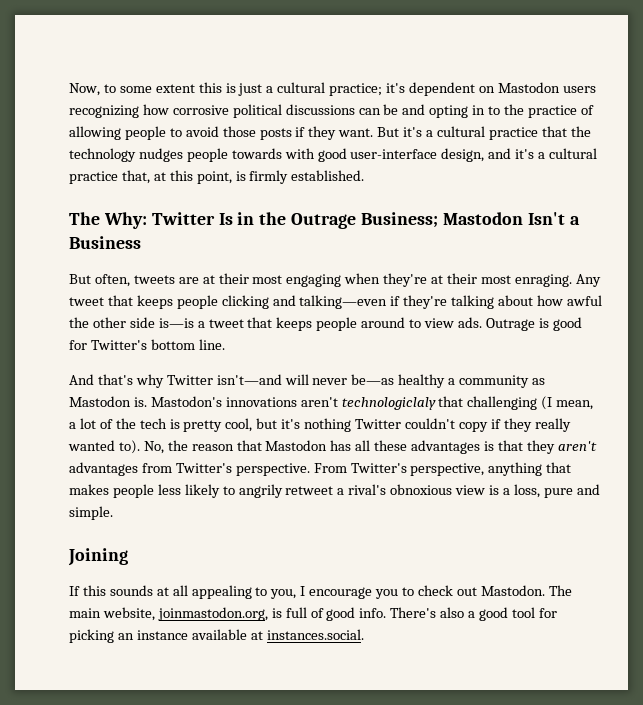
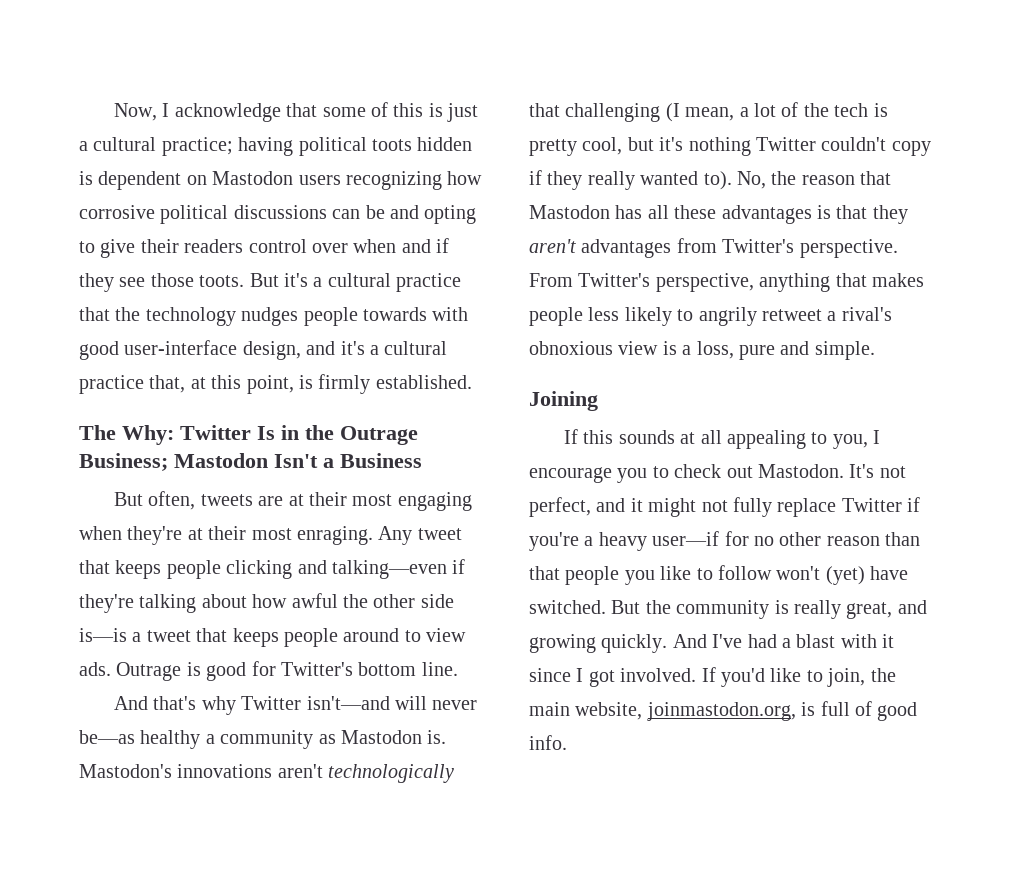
[103,84,195,93] to some extent -> [162,102,388,122] I acknowledge that some of
[386,83,406,93] it's -> [238,137,473,156] [79,171,93,185] having political toots hidden is
[472,104,594,118] [69,126,374,140] in to the practice of allowing people to avoid those posts if they want. -> [79,238,450,258] [79,273,245,292] to give their readers control over when and if they see those toots.
[341,397,436,410] technologiclaly -> [328,764,455,783] technologically
[548,585,572,596] The -> [849,464,906,478] [529,497,921,517] [529,531,921,551] [529,565,909,585] [529,600,927,619] [529,634,895,653] [529,667,896,687] It's not perfect, and it might not fully replace Twitter if you're a heavy user—if for no other reason than that people you like to follow won't (yet) have switched. But the community is really great, and growing quickly. And I've had a blast with it since I got involved. If you'd like to join, the
[390,607,557,621] [69,629,364,643] There's also a good tool for picking an instance available at instances.social. -> (567, 742) none

